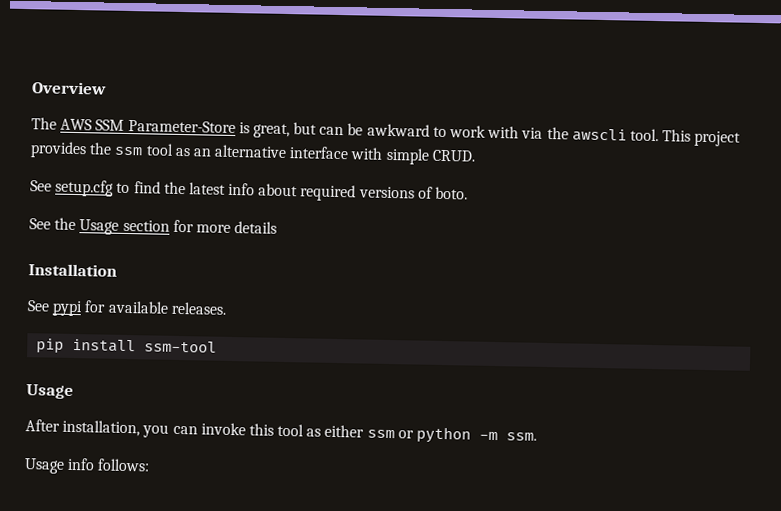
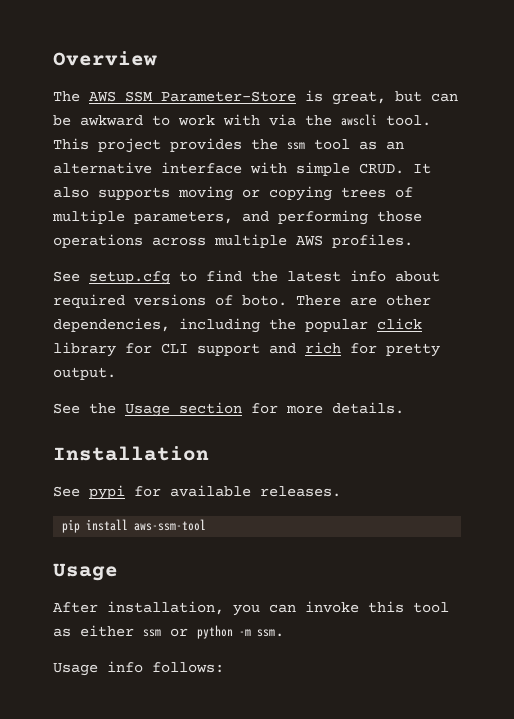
(476, 155) none -> [413,163,431,174] [53,186,413,201] [52,210,422,225] [53,234,413,248] It also supports moving or copying trees of multiple parameters, and performing those operations across multiple AWS profiles.
(469, 193) none -> [296,295,431,306] [53,318,422,333] [53,342,440,357] [53,367,116,380] There are other dependencies, including the popular click library for CLI support and rich for pretty output.
[234,221,278,234] details -> [332,402,404,414] details.
[144,340,218,353] ssm-tool -> [134,519,207,531] aws-ssm-tool

